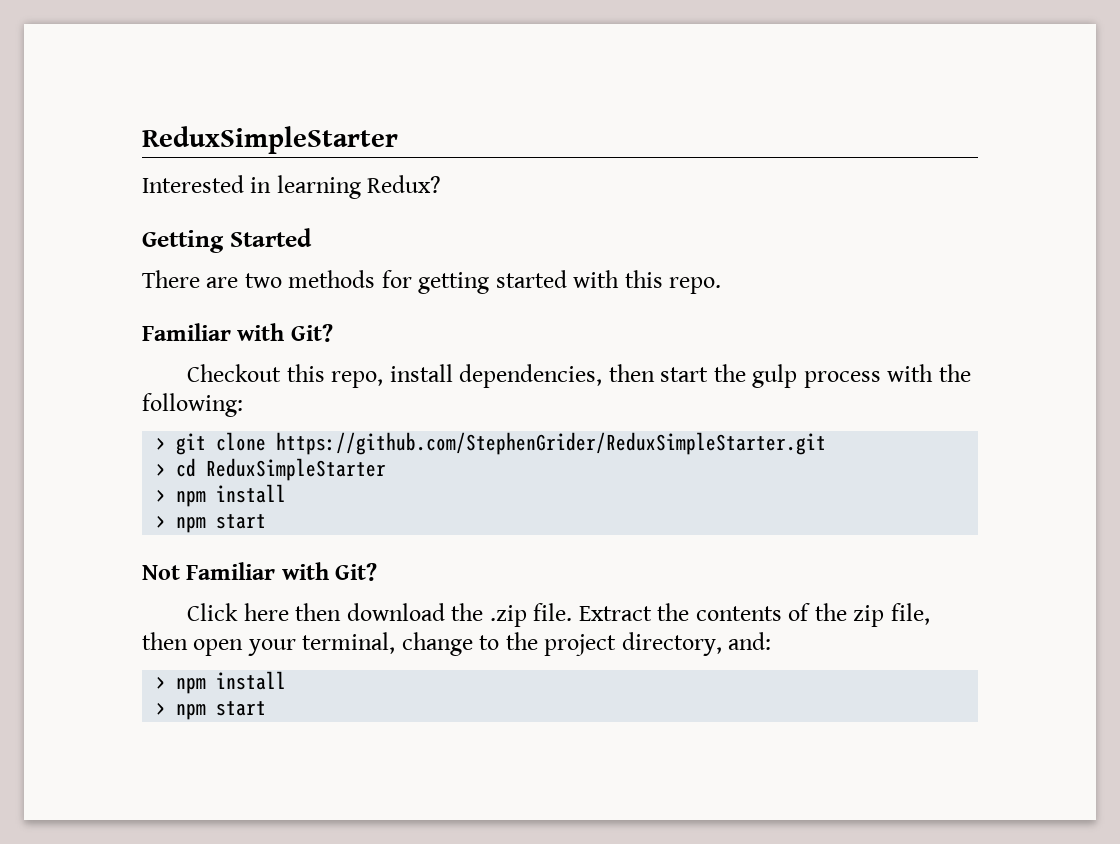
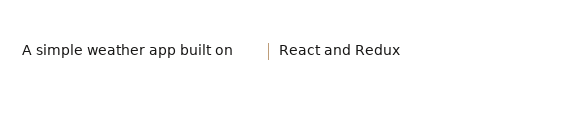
[142,126,398,154] [142,175,442,199] [142,228,312,253] [142,270,722,294] [142,323,333,342] [187,364,971,388] [142,393,243,417] [156,432,827,455] [156,458,387,481] [156,484,287,507] [156,514,267,533] [142,562,378,581] [187,603,930,627] [142,632,772,656] [156,671,287,694] [156,701,267,720] ReduxSimpleStarter // Interested in learning Redux? // Getting Started // There are two methods for getting started with this repo. // Familiar with Git? // Checkout this repo, install dependencies, then start the gulp process with the following: // > git clone https://github.com/StephenGrider/ReduxSimpleStarter.git // > cd ReduxSimpleStarter // > npm install // > npm start // Not Familiar with Git? // Click here then download the .zip file. Extract the contents of the zip file, then open your terminal, change to the project directory, and: // > npm install // > npm start -> [22,44,400,58] A simple weather app built on React and Redux

